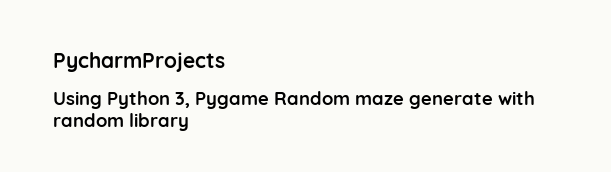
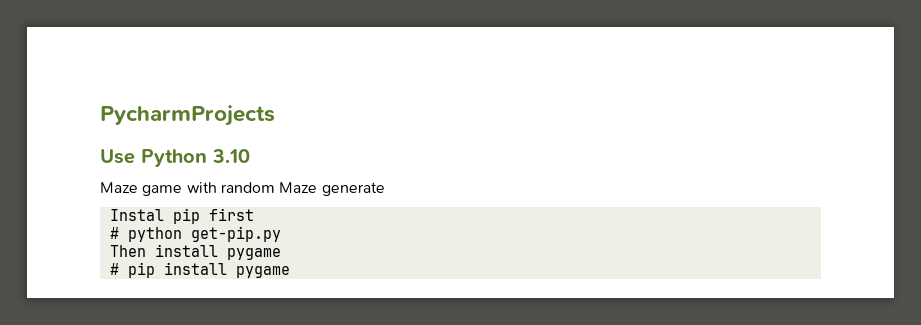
[53,91,535,109] [53,113,189,131] Using Python 3, Pygame Random maze generate with random library -> [100,149,250,167] [100,182,385,196] [109,208,254,224] [109,226,281,242] [109,244,281,260] [109,262,290,278] Use Python 3.10 // Maze game with random Maze generate // Instal pip first // # python get-pip.py // Then install pygame // # pip install pygame

